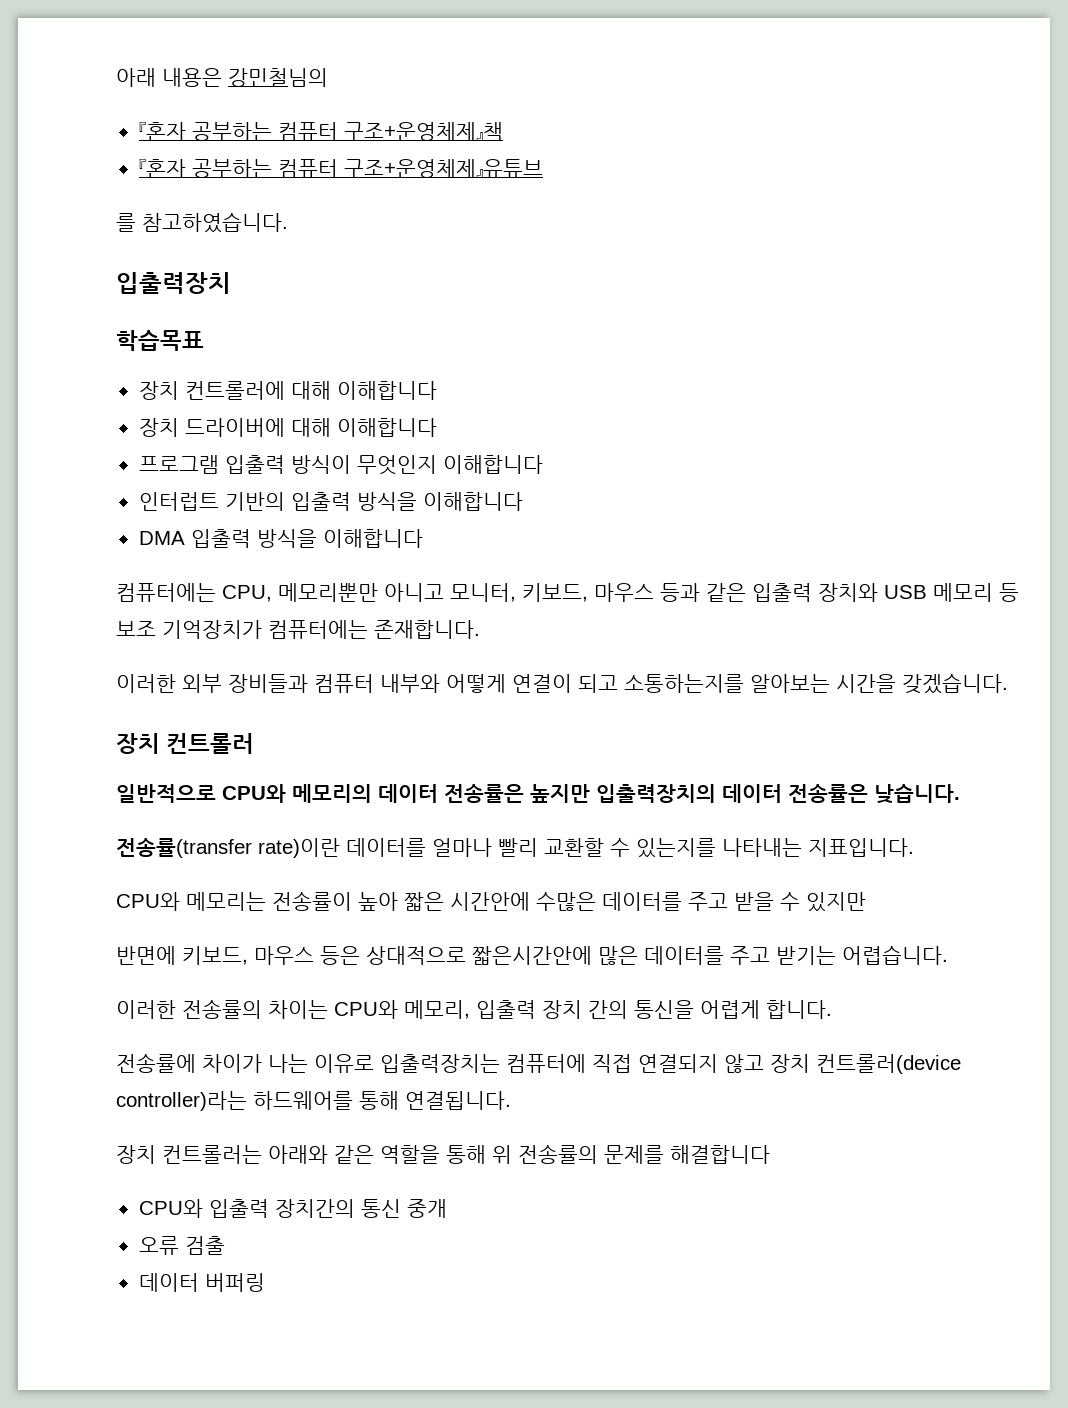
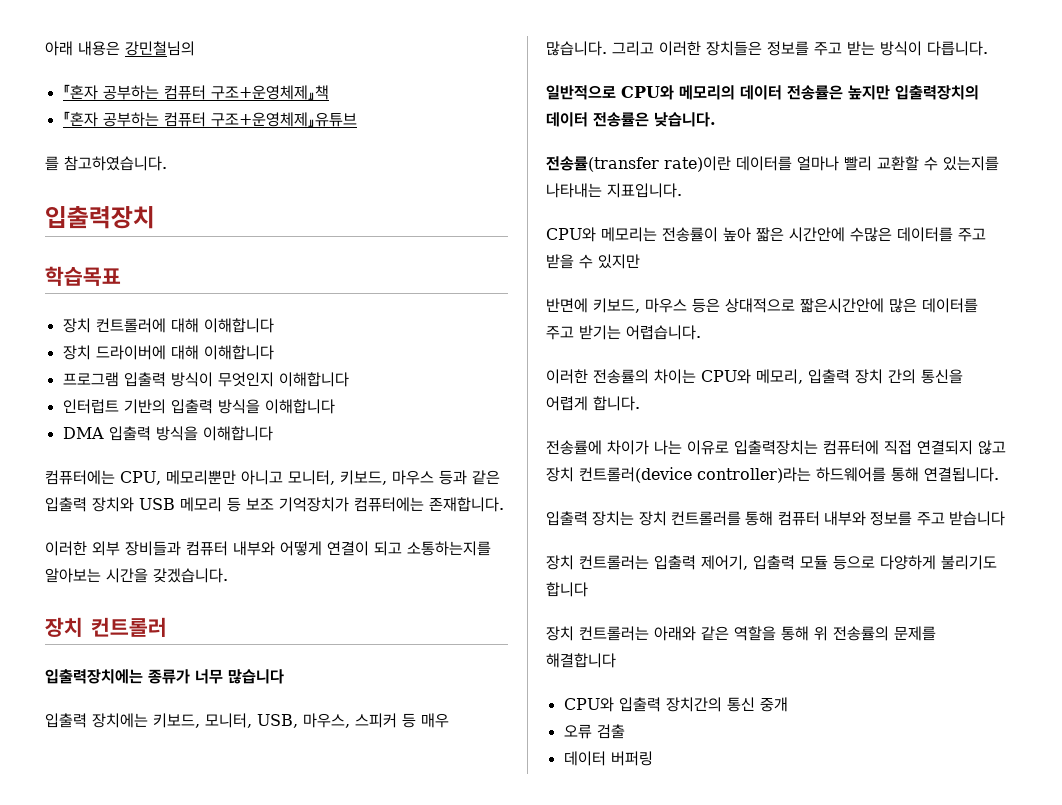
(255, 743) none -> [45,669,284,684] [45,713,449,728] [546,41,988,56] // 입출력장치에는 종류가 너무 많습니다 // 입출력 장치에는 키보드, 모니터, USB, 마우스, 스피커 등 매우 많습니다. 그리고 이러한 장치들은 정보를 주고 받는 방식이 다릅니다.
(511, 1100) none -> [546,511,1005,526] [546,555,997,570] [546,582,588,597] // 입출력 장치는 장치 컨트롤러를 통해 컴퓨터 내부와 정보를 주고 받습니다 // 장치 컨트롤러는 입출력 제어기, 입출력 모듈 등으로 다양하게 불리기도 합니다

